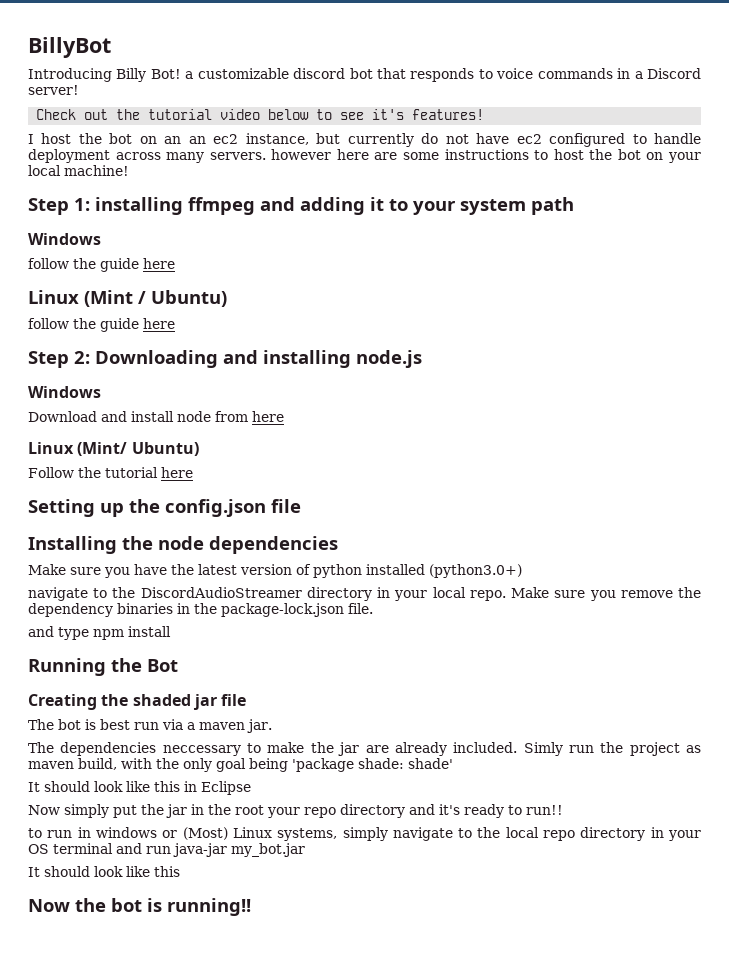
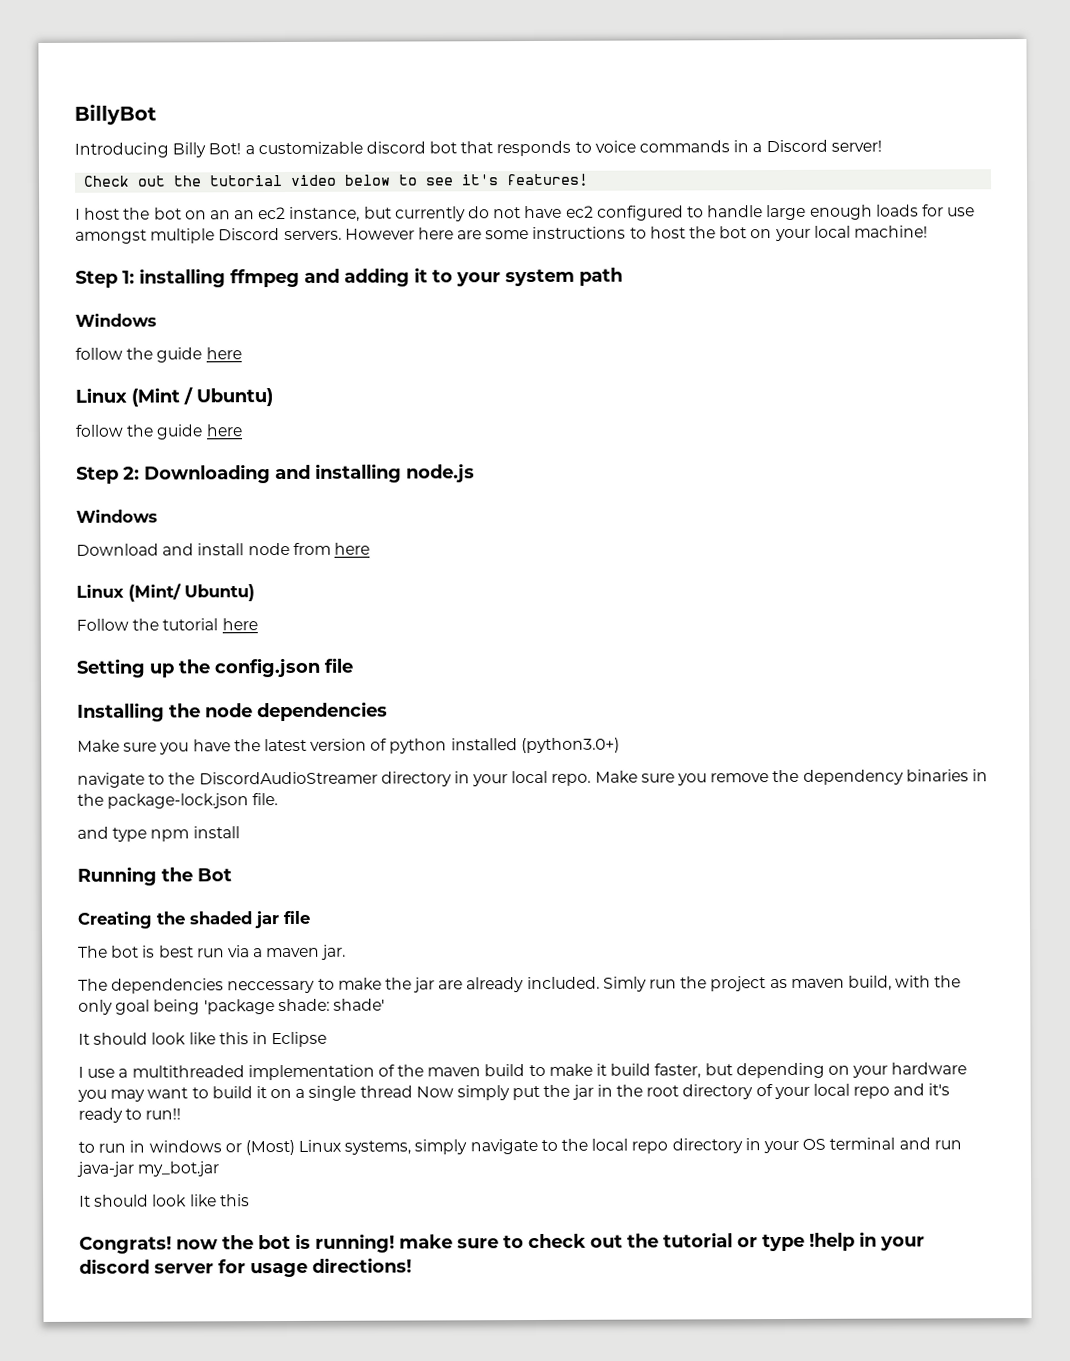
[28,149,332,163] deployment across many servers. however -> [766,204,976,221] [75,228,415,244] large enough loads for use amongst multiple Discord servers. However
(251, 788) none -> [78,1062,968,1081] [77,1085,413,1102] I use a multithreaded implementation of the maven build to make it build faster, but depending on your hardware you may want to build it on a single thread
[267,804,405,818] your repo directory -> [682,1083,891,1100] directory of your local repo
[28,899,70,912] Now -> [79,1236,218,1254] Congrats! now
[167,898,251,916] running!! -> [315,1231,925,1253] [79,1257,412,1278] running! make sure to check out the tutorial or type !help in your discord server for usage directions!

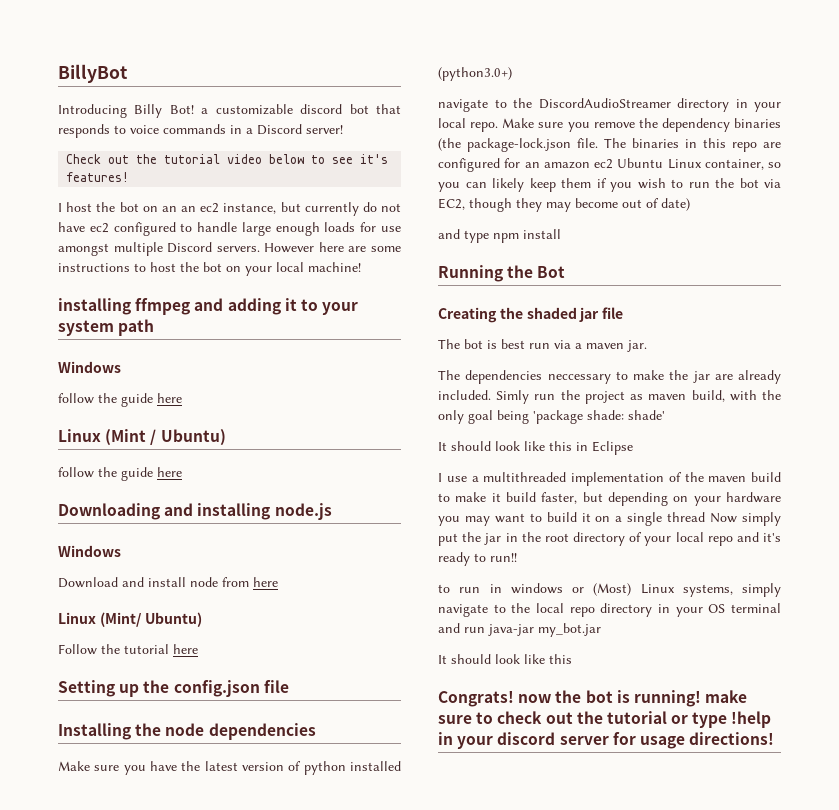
[75,270,135,288] Step 1: -> (361, 267) none
[76,466,140,484] Step 2: -> (182, 472) none
[971,769,988,782] [77,793,104,806] in the -> [438,138,461,151] (the
(279, 799) none -> [604,138,781,152] [438,158,781,172] [438,178,781,192] [438,198,690,212] The binaries in this repo are configured for an amazon ec2 Ubuntu Linux container, so you can likely keep them if you wish to run the bot via EC2, though they may become out of date)

